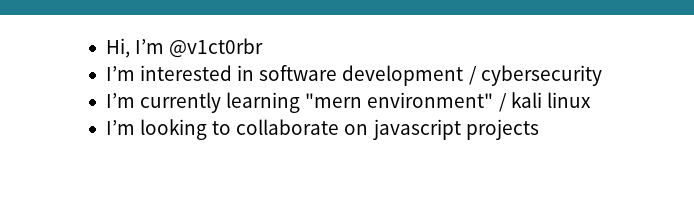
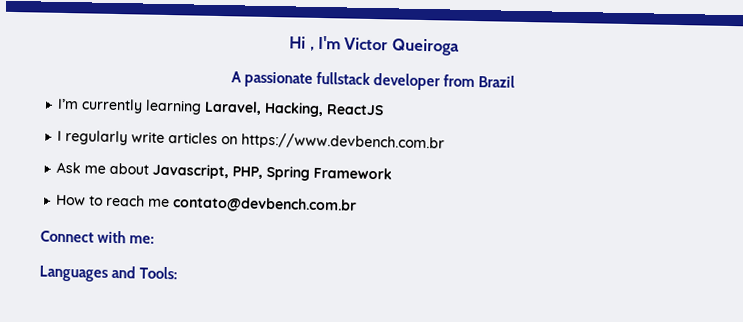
[105,38,264,58] [105,65,602,86] [105,92,591,113] [105,119,539,140] Hi, I’m @v1ct0rbr // I’m interested in software development / cybersecurity // I’m currently learning "mern environment" / kali linux // I’m looking to collaborate on javascript projects -> [289,35,460,56] [230,71,516,91] [57,98,385,118] [57,130,446,152] [56,161,393,181] [56,194,358,214] [40,230,155,244] [39,265,178,282] Hi , I'm Victor Queiroga // A passionate fullstack developer from Brazil // I’m currently learning Laravel, Hacking, ReactJS // I regularly write articles on https://www.devbench.com.br // Ask me about Javascript, PHP, Spring Framework // How to reach me contato@devbench.com.br // Connect with me: // Languages and Tools:

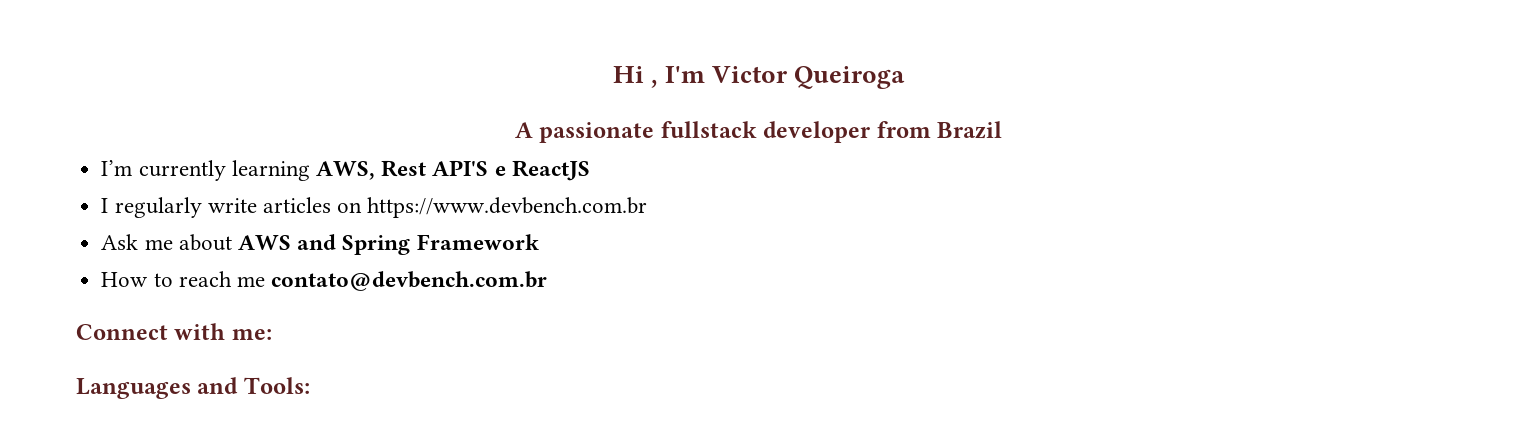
[204,100,325,118] Laravel, Hacking, -> [315,160,506,180] AWS, Rest API'S e
[152,163,264,180] Javascript, PHP, -> [237,234,337,250] AWS and

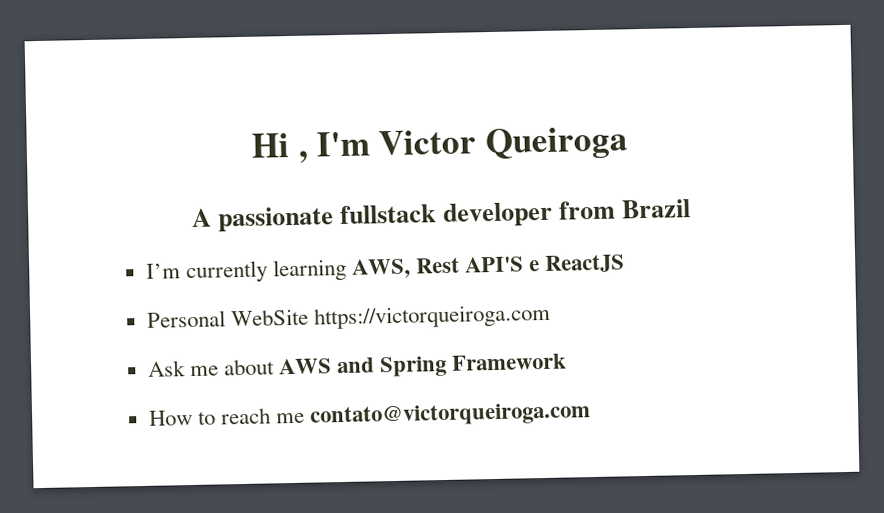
[101,197,648,218] I regularly write articles on https://www.devbench.com.br -> [146,303,551,330] Personal WebSite https://victorqueiroga.com
[271,271,548,291] [76,323,272,340] [76,377,310,399] contato@devbench.com.br // Connect with me: // Languages and Tools: -> [309,402,592,428] contato@victorqueiroga.com

